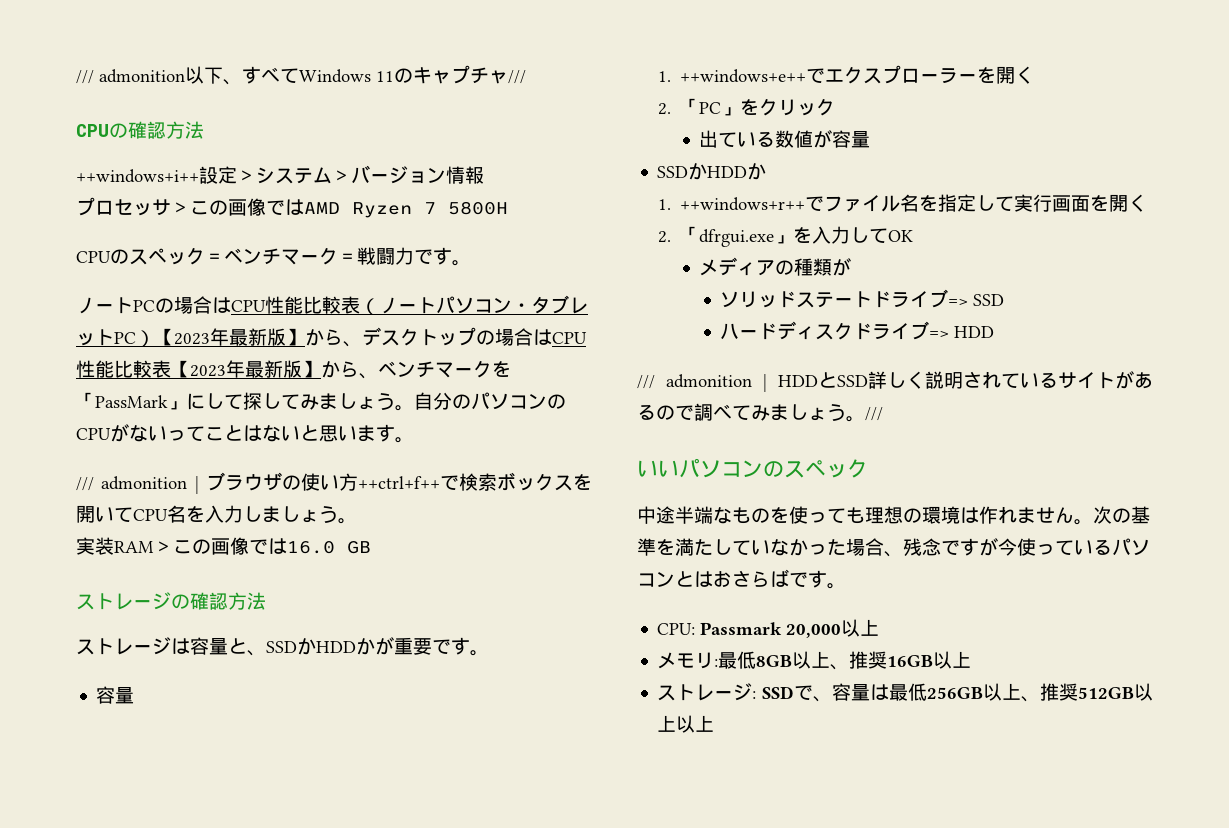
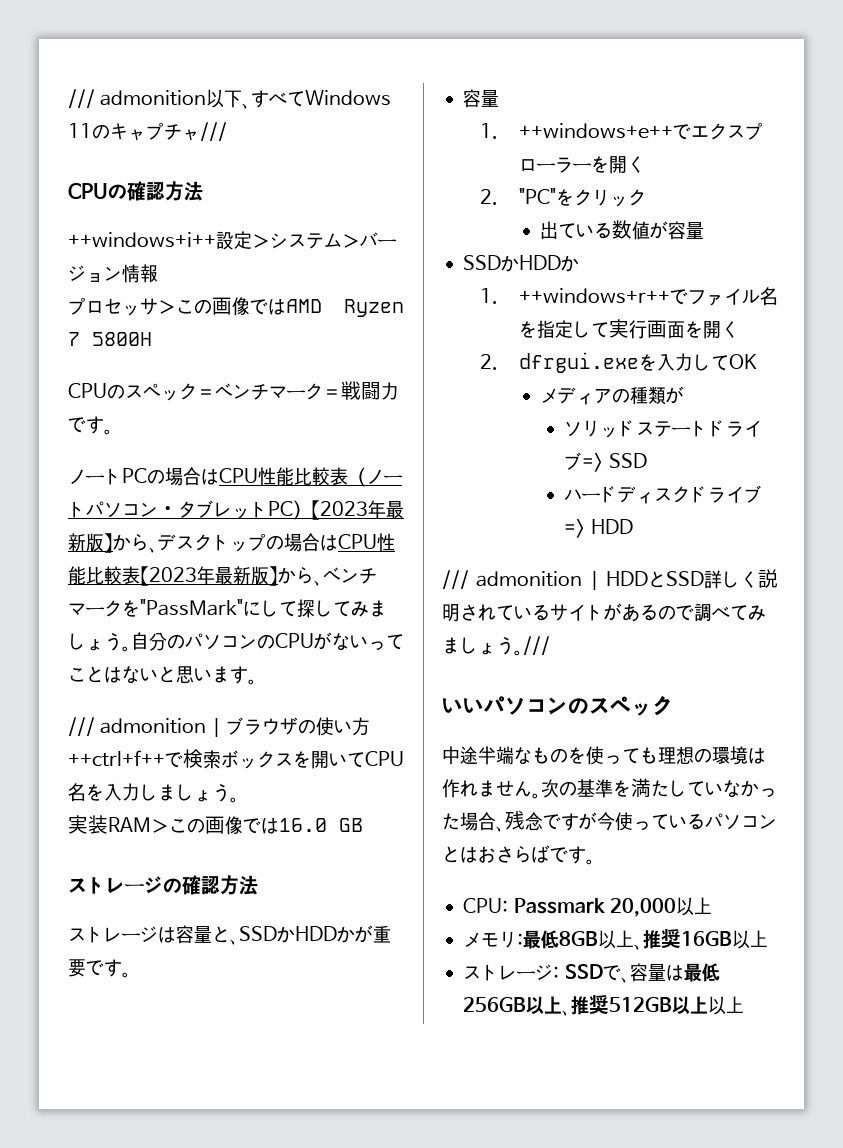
[76,392,186,410] 「PassMark」 -> [140,599,243,616] "PassMark"
[680,98,741,116] 「PC」 -> [518,188,556,204] "PC"
[680,226,794,247] 「dfrgui.exe」 -> [518,352,639,373] dfrgui.exe

